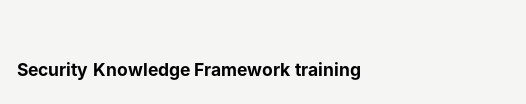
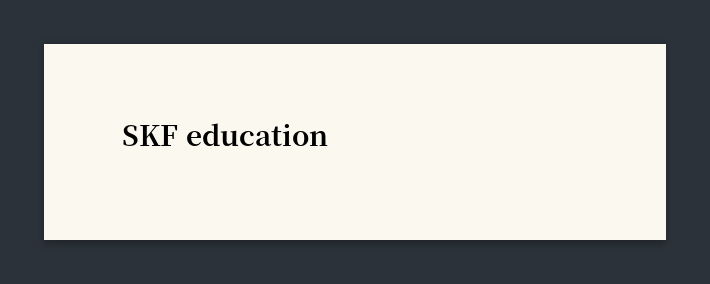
[17,62,362,80] Security Knowledge Framework training -> [122,123,328,146] SKF education

